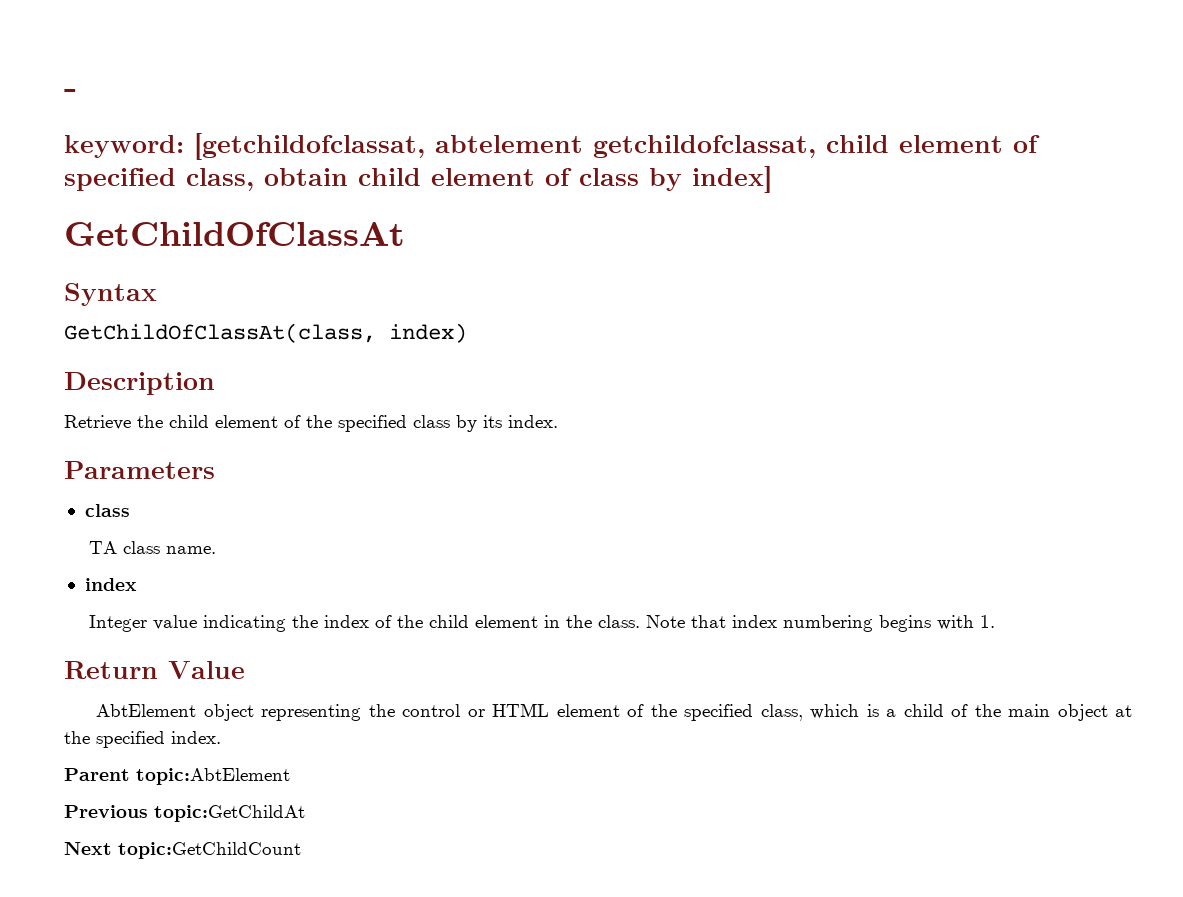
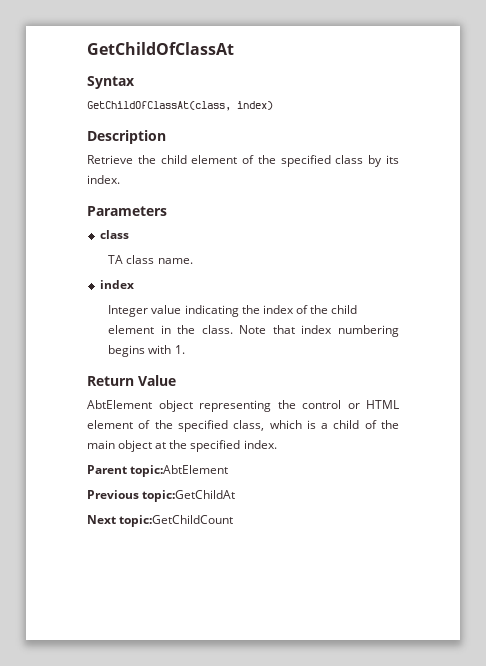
[64,89,77,98] [64,133,1040,160] [64,166,772,193] - // keyword: [getchildofclassat, abtelement getchildofclassat, child element of specified class, obtain child element of class by index] // -> (87, 48) none

